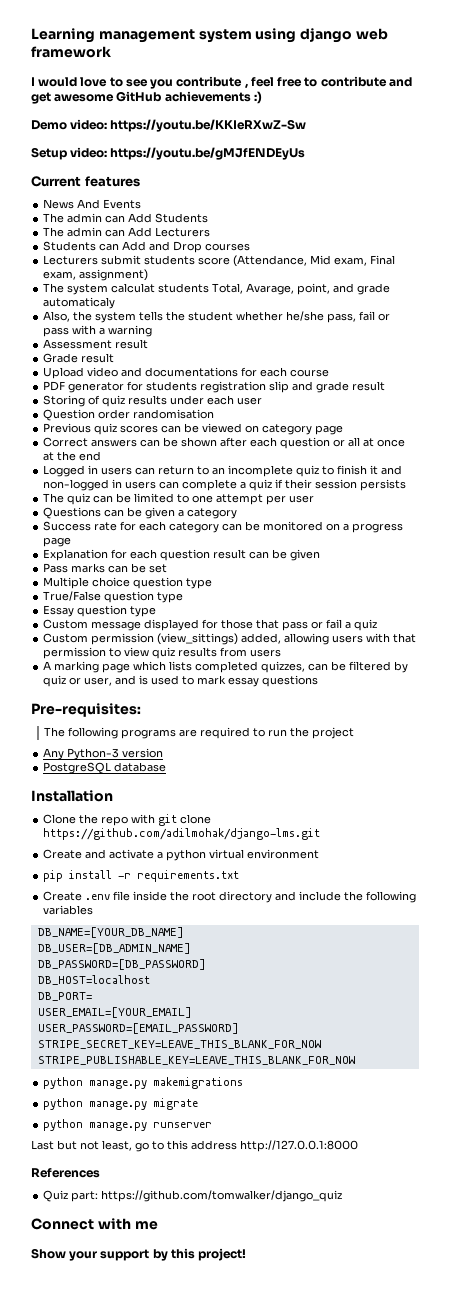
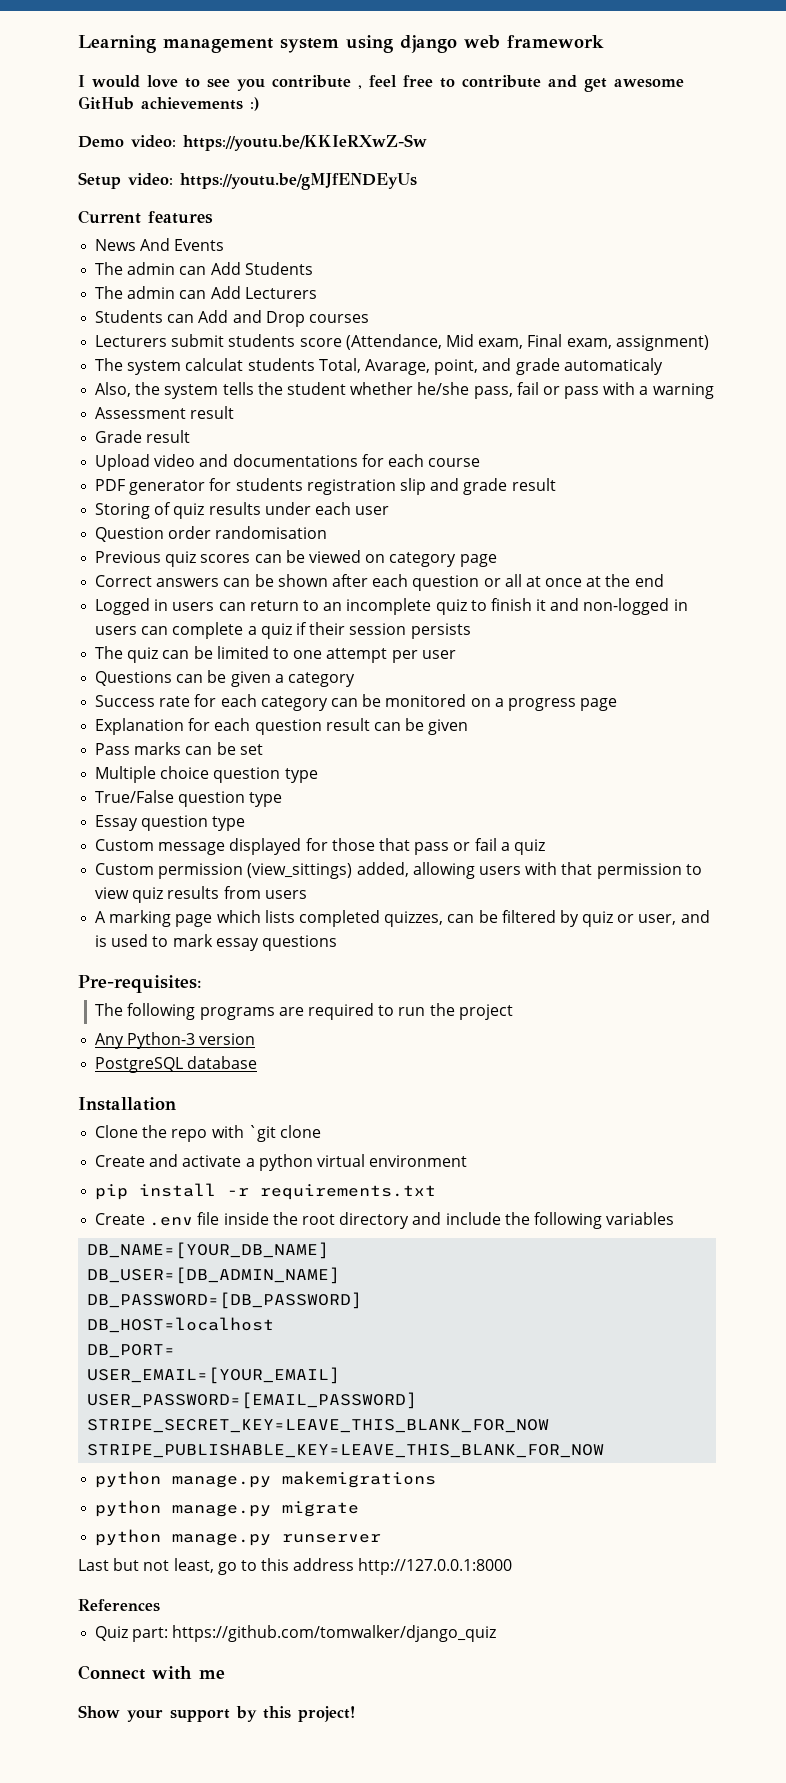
[158,814,178,826] git -> [247,1125,276,1142] `git
[43,828,321,840] https://github.com/adilmohak/django-lms.git -> (321, 1131) none

